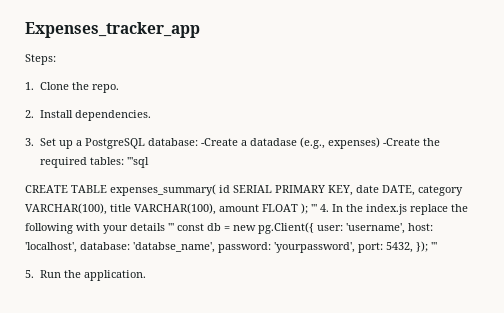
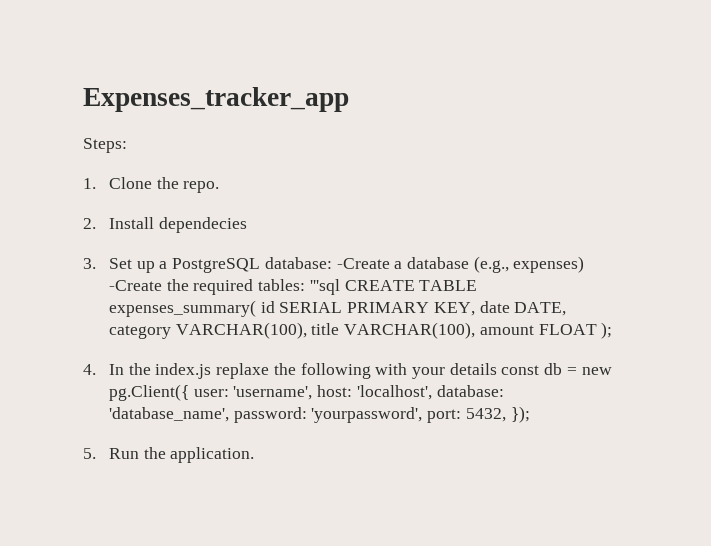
[74,110,151,121] dependencies. -> [158,217,247,233] dependecies
[249,138,297,146] datadase -> [407,257,470,269] database
(149, 162) // -> (340, 287) none
[311,204,317,212] ''' -> (613, 330) //
[410,204,448,215] replace -> [216,363,270,379] replaxe
[168,223,174,231] ''' -> (497, 369) none
[133,242,215,253] 'databse_name', -> [108,407,229,422] 'database_name',
[431,242,437,250] ''' -> (530, 414) none

